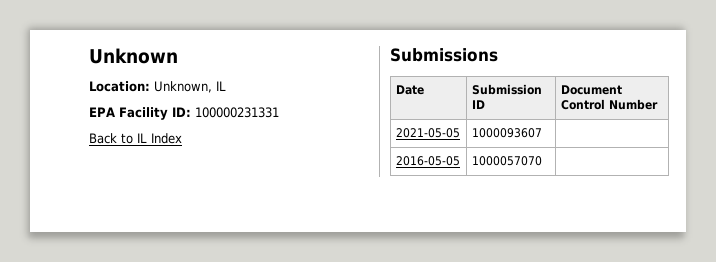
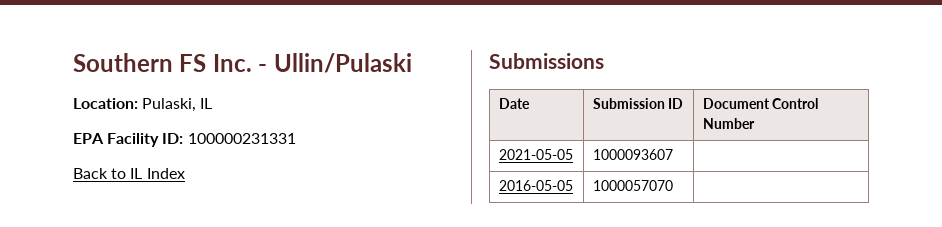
[89,48,178,64] Unknown -> [73,53,412,73] Southern FS Inc. - Ullin/Pulaski
[154,81,212,93] Unknown, -> [142,98,197,112] Pulaski,

